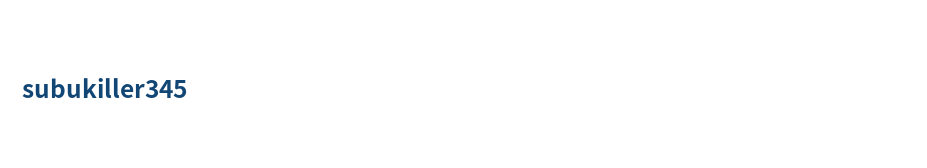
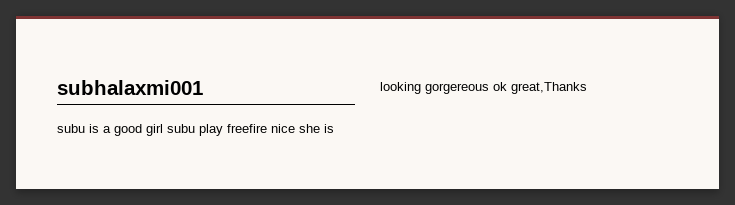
[22,78,187,98] subukiller345 -> [57,80,203,95] [57,124,334,136] [380,82,587,94] subhalaxmi001 // subu is a good girl subu play freefire nice she is looking gorgereous ok great,Thanks

